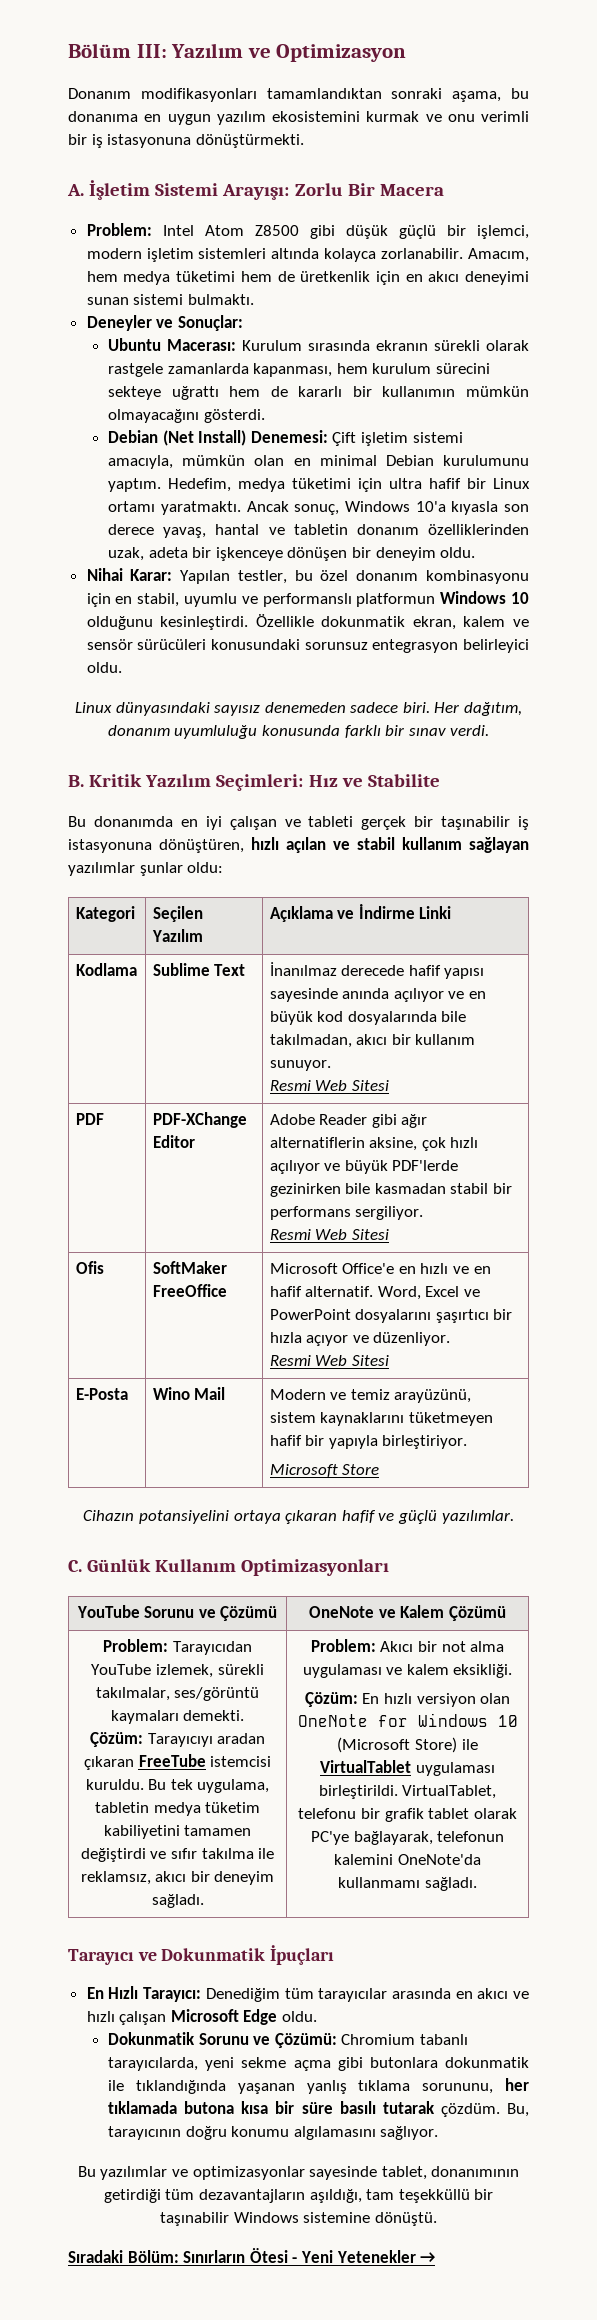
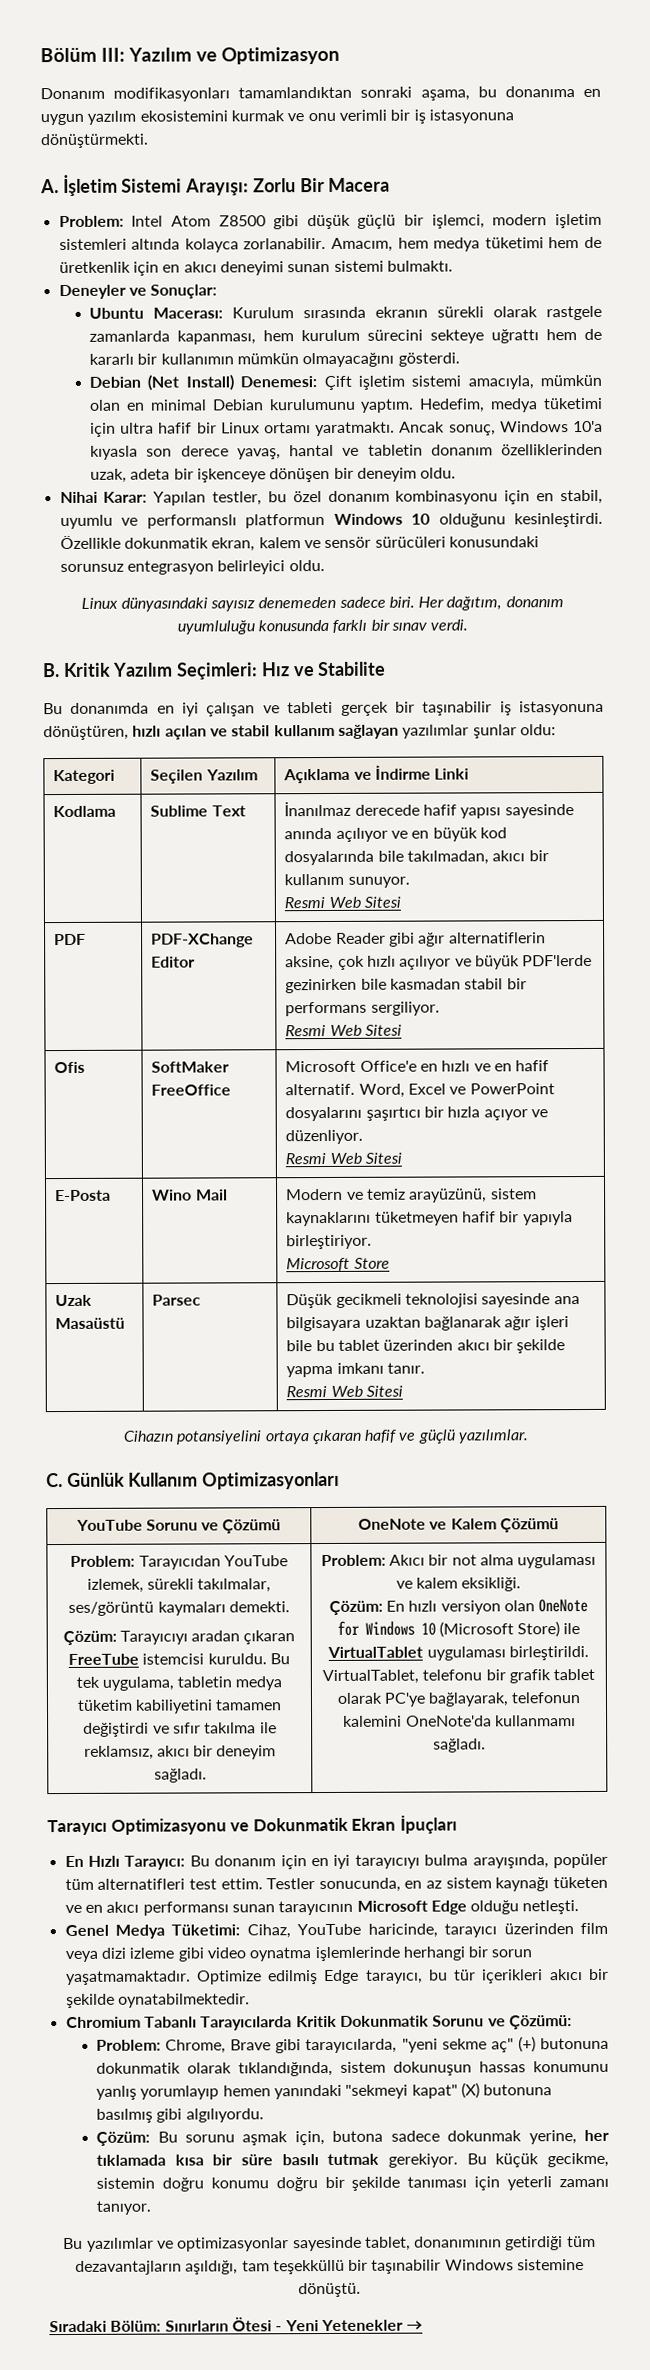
(380, 1469) none -> [55,1294,93,1307] [55,1317,126,1330] [152,1294,202,1306] [286,1293,580,1309] [286,1316,569,1332] [286,1339,566,1354] [286,1362,425,1378] [286,1385,403,1398] // Uzak Masaüstü | Parsec | Düşük gecikmeli teknolojisi sayesinde ana bilgisayara uzaktan bağlanarak ağır işleri bile bu tablet üzerinden akıcı bir şekilde yapma imkanı tanır. // Resmi Web Sitesi
(134, 1957) none -> [110,1818,227,1835] Optimizasyonu
(266, 1954) none -> [351,1817,397,1831] Ekran
[205,1988,529,2002] [86,2009,318,2025] [108,2032,469,2048] [108,2057,529,2071] [108,2080,494,2094] Denediğim tüm tarayıcılar arasında en akıcı ve hızlı çalışan Microsoft Edge oldu. // Dokunmatik Sorunu ve Çözümü: Chromium tabanlı tarayıcılarda, yeni sekme açma gibi butonlara dokunmatik ile tıklandığında yaşanan yanlış tıklama sorununu, -> [189,1853,608,1870] [64,1876,608,1893] [64,1900,580,1916] [64,1922,608,1939] [64,1946,533,1963] [65,1968,609,1986] [65,1993,250,2009] [65,2015,572,2031] [96,2036,609,2054] [96,2060,609,2077] [96,2082,553,2100] [96,2108,264,2123] [96,2130,577,2146] Bu donanım için en iyi tarayıcıyı bulma arayışında, popüler tüm alternatifleri test ettim. Testler sonucunda, en az sistem kaynağı tüketen ve en akıcı performansı sunan tarayıcının Microsoft Edge olduğu netleşti. // Genel Medya Tüketimi: Cihaz, YouTube haricinde, tarayıcı üzerinden film veya dizi izleme gibi video oynatma işlemlerinde herhangi bir sorun yaşatmamaktadır. Optimize edilmiş Edge tarayıcı, bu tür içerikleri akıcı bir şekilde oynatabilmektedir. // Chromium Tabanlı Tarayıcılarda Kritik Dokunmatik Sorunu ve Çözümü: // Problem: Chrome, Brave gibi tarayıcılarda, "yeni sekme aç" (+) butonuna dokunmatik olarak tıklandığında, sistem dokunuşun hassas konumunu yanlış yorumlayıp hemen yanındaki "sekmeyi kapat" (X) butonuna basılmış gibi algılıyordu. // Çözüm: Bu sorunu aşmak için, butona sadece dokunmak yerine,
[184,2101,235,2114] butona -> (167, 2160) none
[382,2101,529,2117] [108,2126,439,2140] tutarak çözdüm. Bu, tarayıcının doğru konumu algılamasını sağlıyor. -> [327,2152,610,2168] [96,2176,609,2192] [96,2200,152,2215] tutmak gerekiyor. Bu küçük gecikme, sistemin doğru konumu doğru bir şekilde tanıması için yeterli zamanı tanıyor.

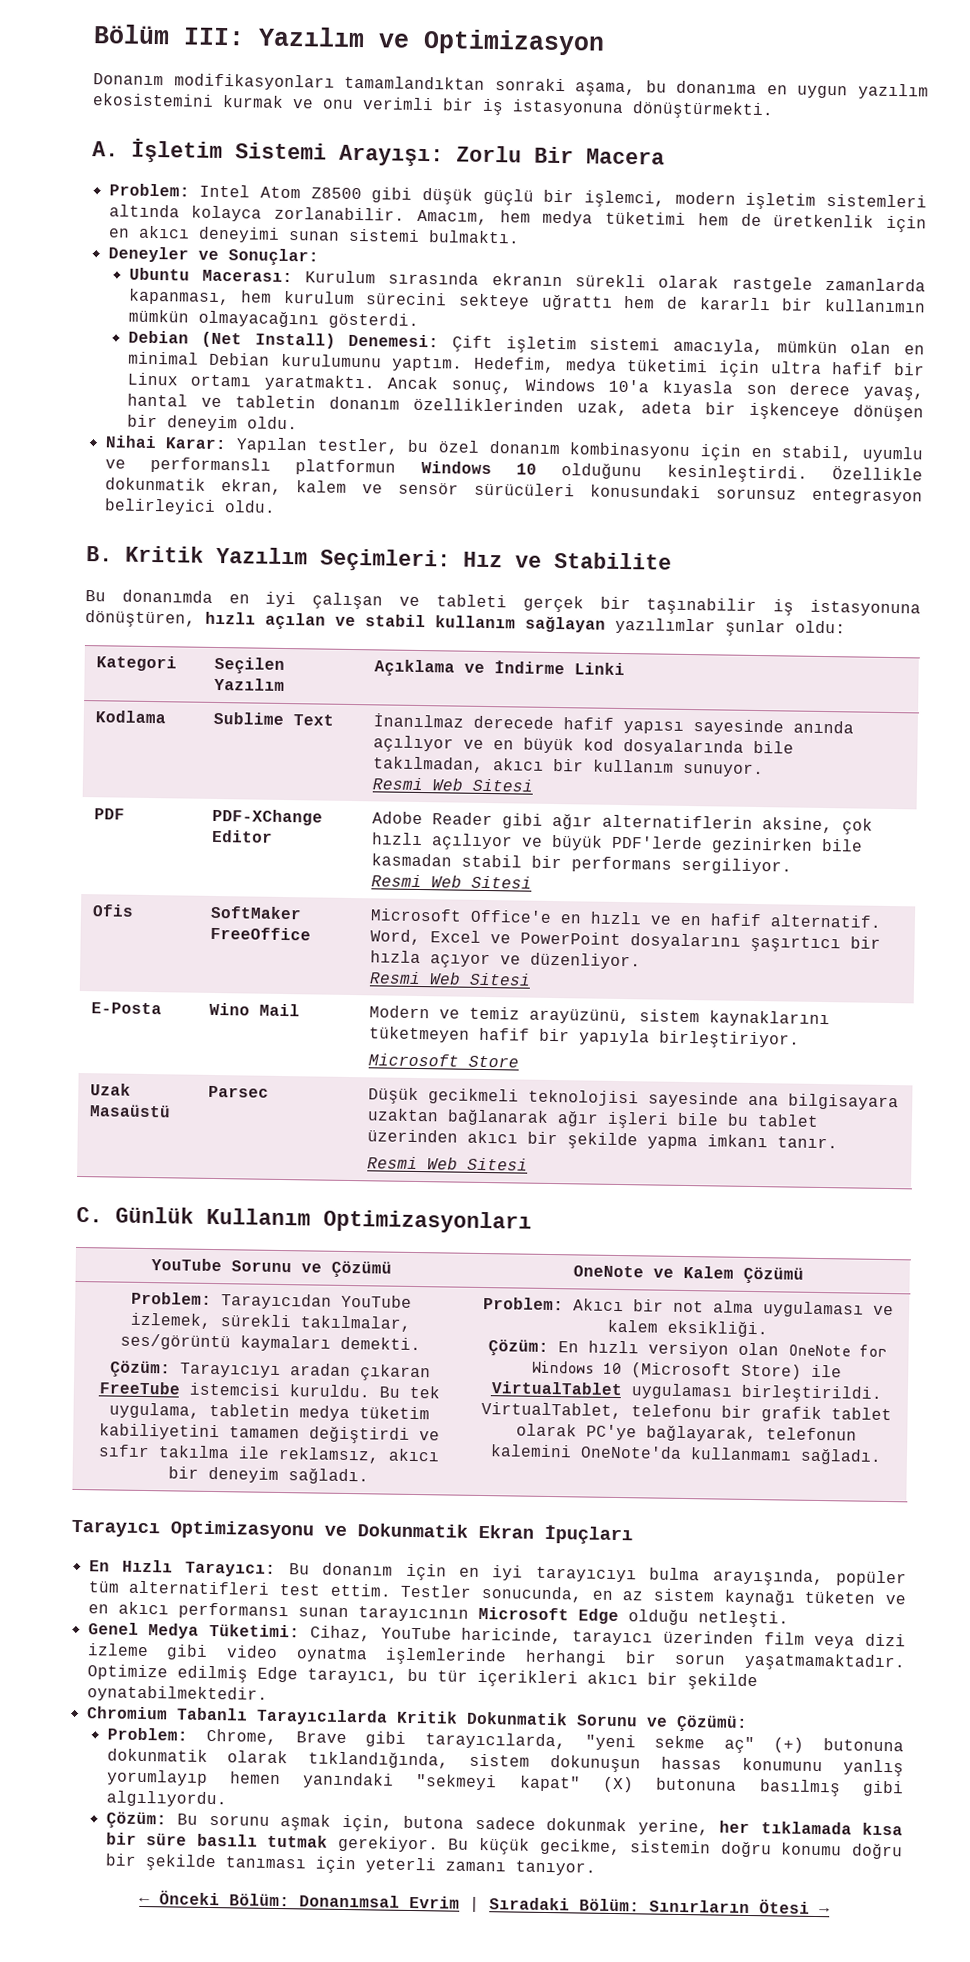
[81,596,564,612] [176,619,469,635] // Linux dünyasındaki sayısız denemeden sadece biri. Her dağıtım, donanım uyumluluğu konusunda farklı bir sınav verdi. -> (276, 506) none
[122,1429,529,1445] // Cihazın potansiyelini ortaya çıkaran hafif ve güçlü yazılımlar. -> (529, 1164) none
[63,2235,596,2252] [74,2259,585,2275] [298,2282,361,2298] Bu yazılımlar ve optimizasyonlar sayesinde tablet, donanımının getirdiği tüm dezavantajların aşıldığı, tam teşekküllü bir taşınabilir Windows sistemine dönüştü. // -> [138,1890,480,1913] ← Önceki Bölüm: Donanımsal Evrim |
[275,2319,403,2332] - Yeni Yetenekler -> (810, 1906) none

